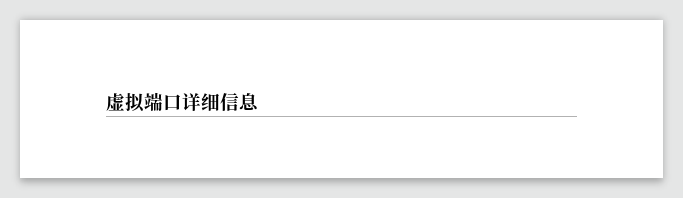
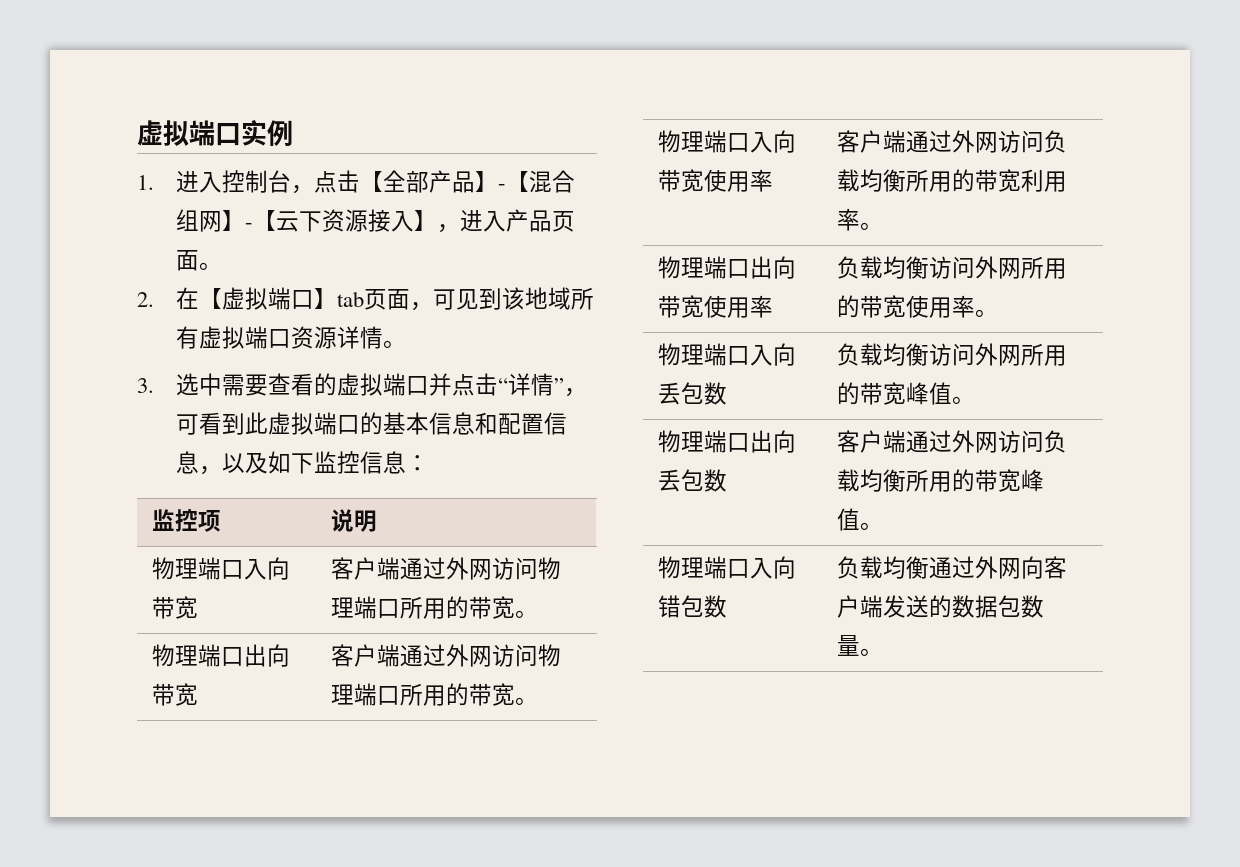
[106,92,259,112] 虚拟端口详细信息 -> [137,120,293,146] [137,170,575,194] [175,209,575,233] [175,250,222,271] [137,287,594,311] [175,326,406,349] [137,373,587,397] [175,412,567,435] [175,451,429,475] [151,509,221,532] [330,509,377,532] [151,557,290,580] [151,596,198,619] [330,557,561,580] [330,596,538,619] [151,644,290,667] [151,683,198,706] [330,644,561,667] [330,683,538,706] [657,130,796,153] [657,169,773,192] [836,130,1067,153] [836,169,1067,192] [836,208,883,231] [657,256,796,279] [657,295,773,318] [836,256,1067,279] [836,295,998,318] [657,343,796,366] [657,382,727,405] [836,343,1067,366] [836,382,975,405] [657,430,796,453] [657,469,727,492] [836,430,1067,453] [836,469,1044,492] [836,508,883,531] [657,556,796,579] [657,595,727,618] [836,556,1067,579] [836,595,1044,618] [836,635,883,656] 虚拟端口实例 // 1.进入控制台，点击【全部产品】-【混合组网】-【云下资源接入】，进入产品页面。 // 2.在【虚拟端口】tab页面，可见到该地域所有虚拟端口资源详情。 // 3.选中需要查看的虚拟端口并点击“详情”，可看到此虚拟端口的基本信息和配置信息，以及如下监控信息： // 监控项 | 说明 // 物理端口入向带宽 | 客户端通过外网访问物理端口所用的带宽。 // 物理端口出向带宽 | 客户端通过外网访问物理端口所用的带宽。 // 物理端口入向带宽使用率 | 客户端通过外网访问负载均衡所用的带宽利用率。 // 物理端口出向带宽使用率 | 负载均衡访问外网所用的带宽使用率。 // 物理端口入向丢包数 | 负载均衡访问外网所用的带宽峰值。 // 物理端口出向丢包数 | 客户端通过外网访问负载均衡所用的带宽峰值。 // 物理端口入向错包数 | 负载均衡通过外网向客户端发送的数据包数量。

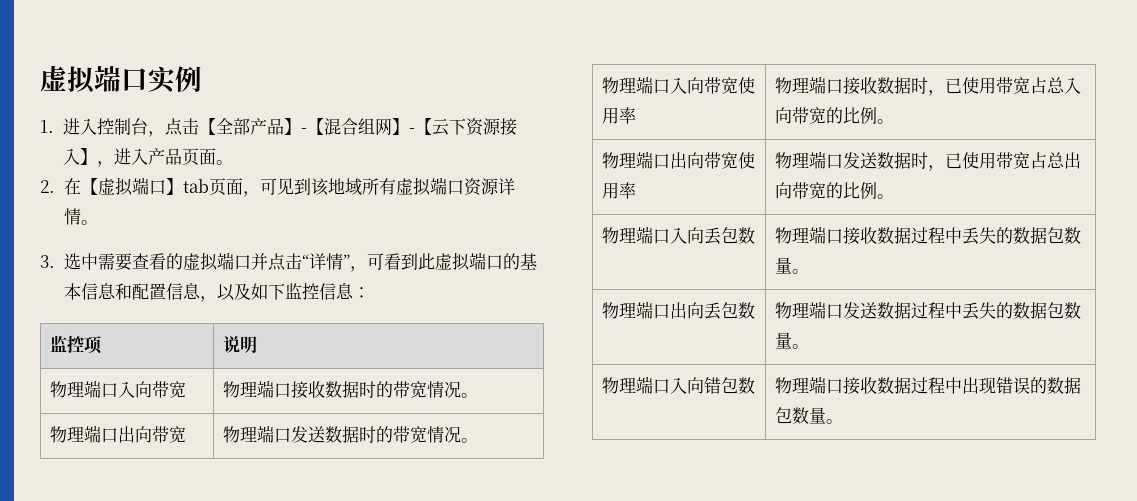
[330,557,561,580] [330,596,515,619] 客户端通过外网访问物理端口所用的带宽 -> [223,380,462,399] 物理端口接收数据时的带宽情况
[330,644,561,667] [330,683,515,706] 客户端通过外网访问物理端口所用的带宽 -> [223,425,462,443] 物理端口发送数据时的带宽情况
[836,130,1067,153] [836,169,1067,192] [836,208,860,231] 客户端通过外网访问负载均衡所用的带宽利用率 -> [775,76,1082,96] [775,107,878,124] 物理端口接收数据时，已使用带宽占总入向带宽的比例
[836,256,1067,279] [836,295,975,318] 负载均衡访问外网所用的带宽使用率 -> [775,151,1082,171] [775,182,878,199] 物理端口发送数据时，已使用带宽占总出向带宽的比例
[836,343,1067,366] [836,382,952,405] 负载均衡访问外网所用的带宽峰值 -> [775,226,1082,245] [775,257,793,274] 物理端口接收数据过程中丢失的数据包数量
[836,430,1067,453] [836,469,1044,492] [836,508,860,531] 客户端通过外网访问负载均衡所用的带宽峰值 -> [775,301,1082,320] [775,332,793,349] 物理端口发送数据过程中丢失的数据包数量
[836,556,1067,579] [836,595,929,618] 负载均衡通过外网向客户端发送 -> [775,376,1031,395] 物理端口接收数据过程中出现错误

